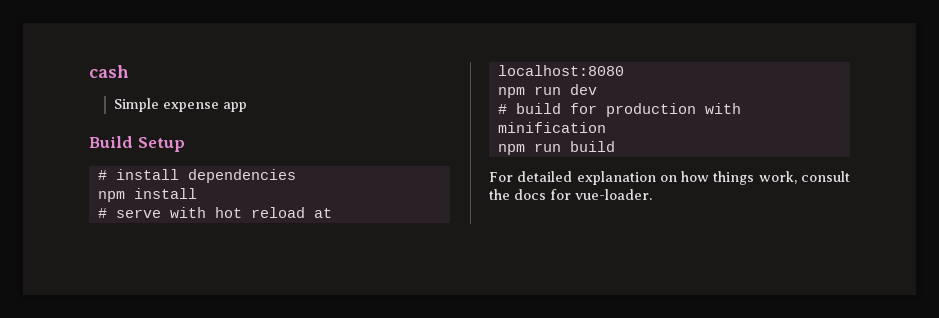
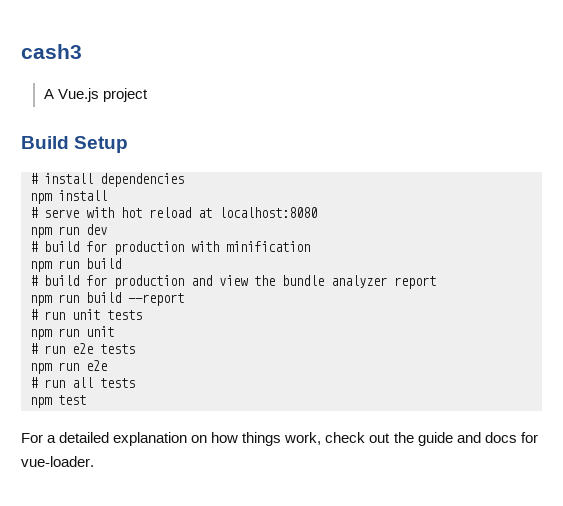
[89,65,129,78] [113,98,247,112] cash // Simple expense app -> [21,44,82,59] [43,88,148,102] cash3 // A Vue.js project
(615, 146) none -> [30,275,436,289] [30,292,184,306] [30,309,142,320] [30,326,114,340] [30,343,135,354] [30,360,107,374] [30,377,135,388] [30,395,86,408] // # build for production and view the bundle analyzer report // npm run build --report // # run unit tests // npm run unit // # run e2e tests // npm run e2e // # run all tests // npm test
(513, 177) none -> [47,435,57,443] a
[801,171,850,182] [489,189,510,200] consult the -> [325,432,481,446] check out the guide and

